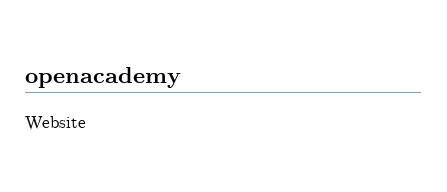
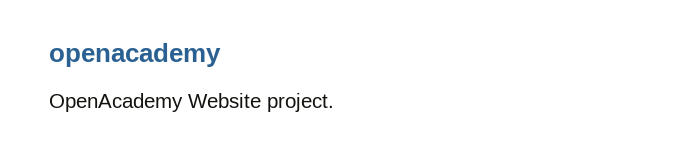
[25,116,86,131] Website -> [49,93,334,112] OpenAcademy Website project.

